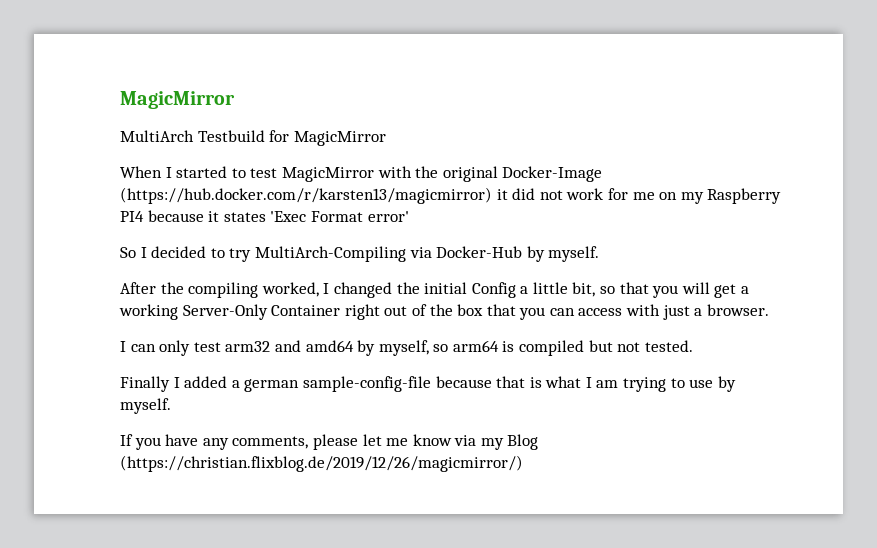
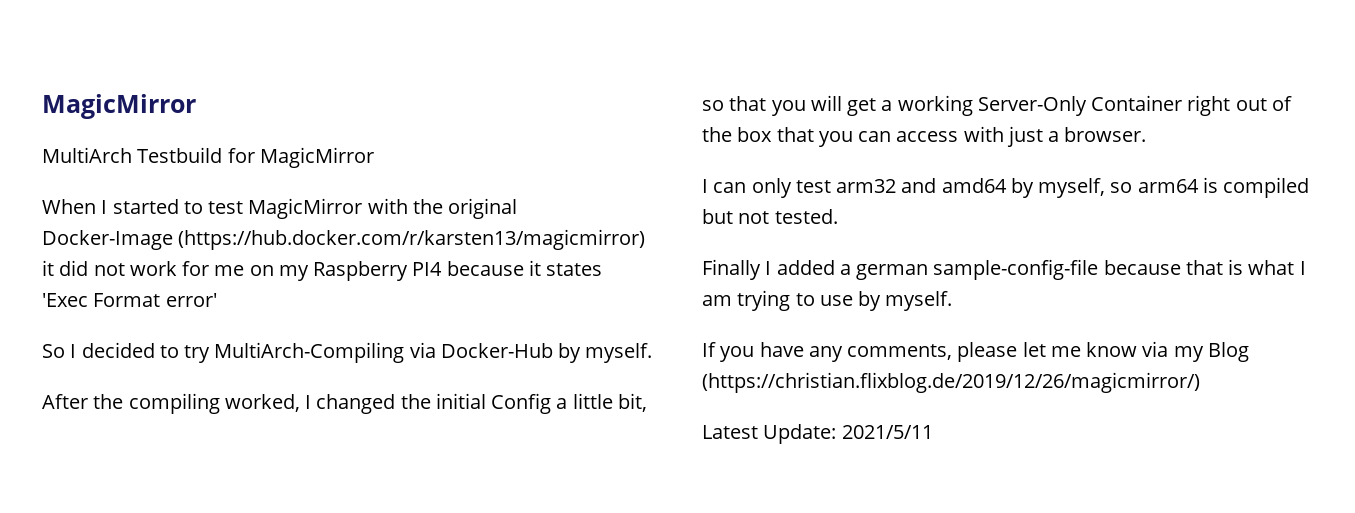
(523, 463) none -> [702,424,933,444] // Latest Update: 2021/5/11

